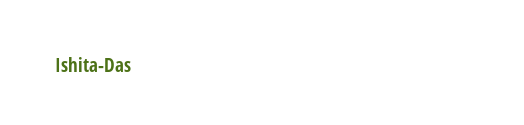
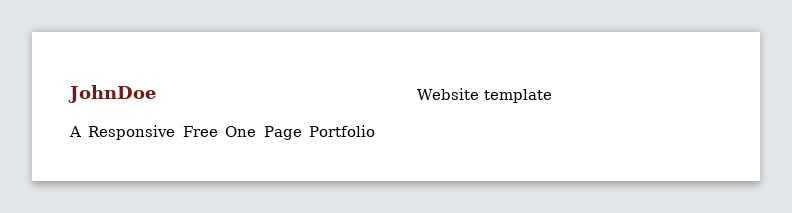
[55,57,131,72] Ishita-Das -> [68,85,156,103] [69,125,375,140] [417,88,552,103] JohnDoe // A Responsive Free One Page Portfolio Website template

